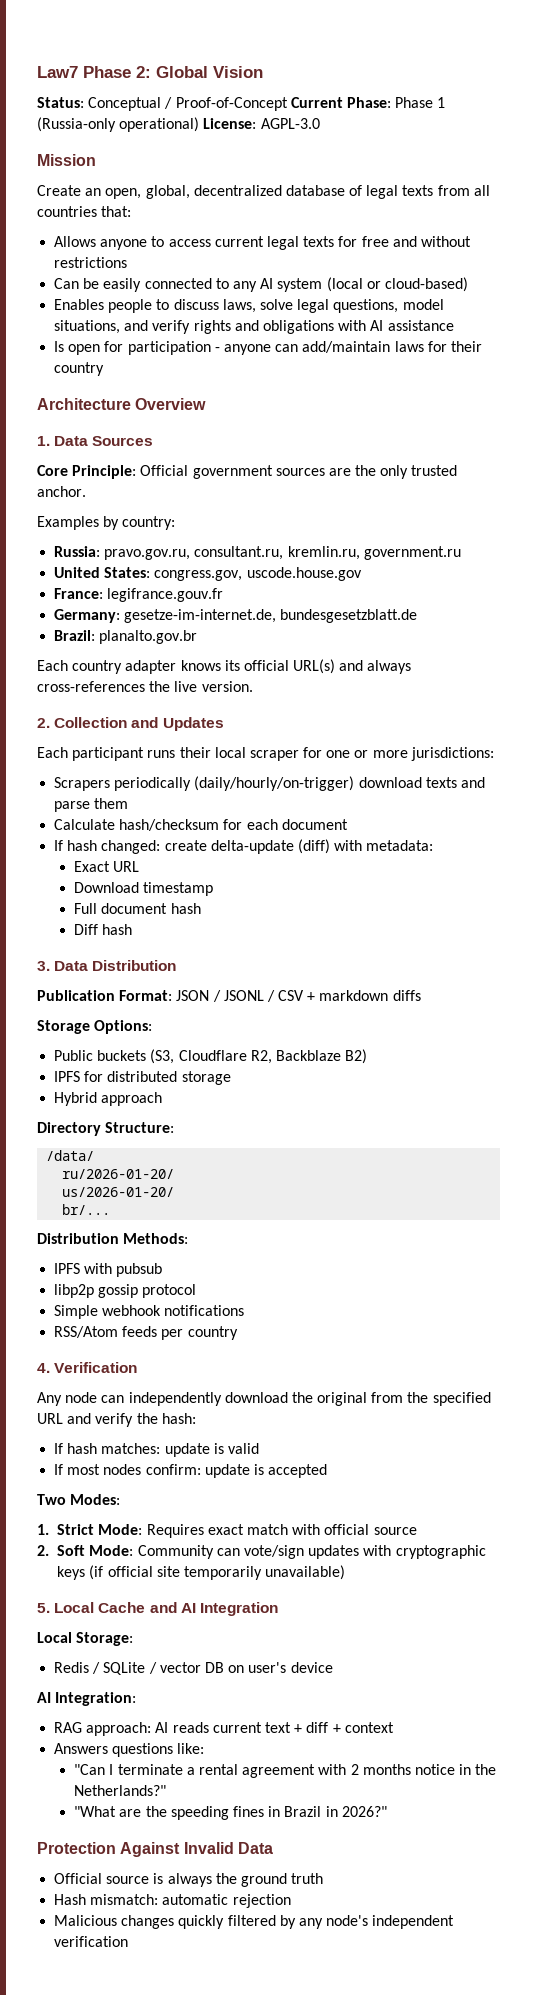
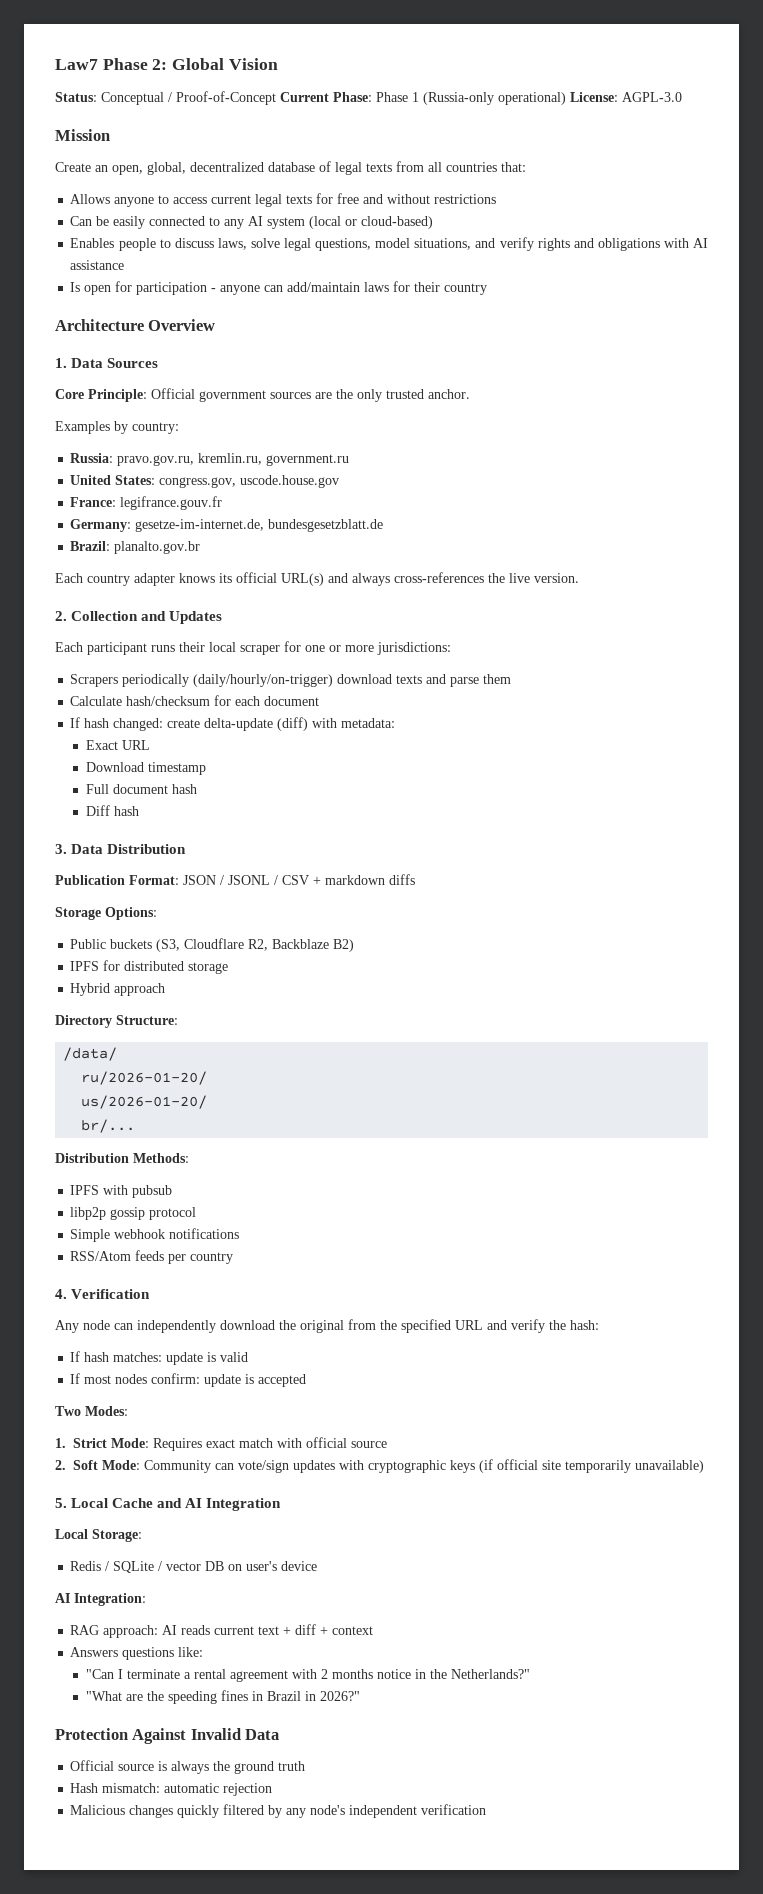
[194,546,284,560] consultant.ru, -> (195, 460) none

